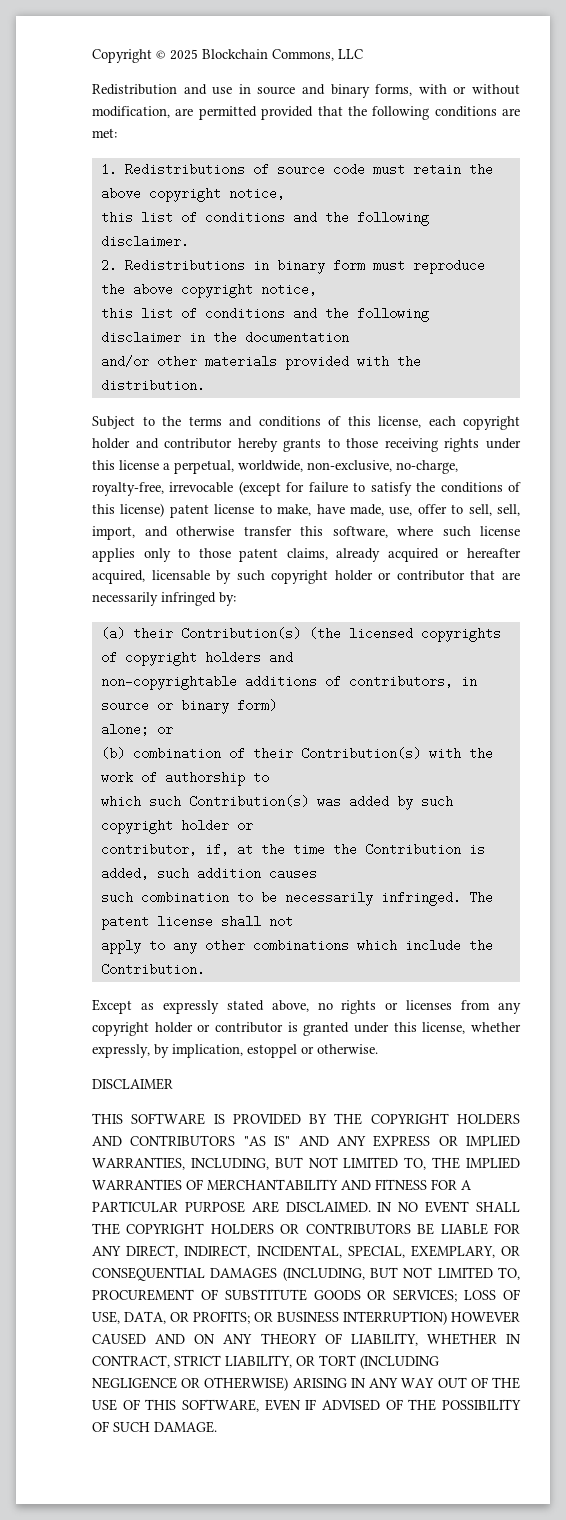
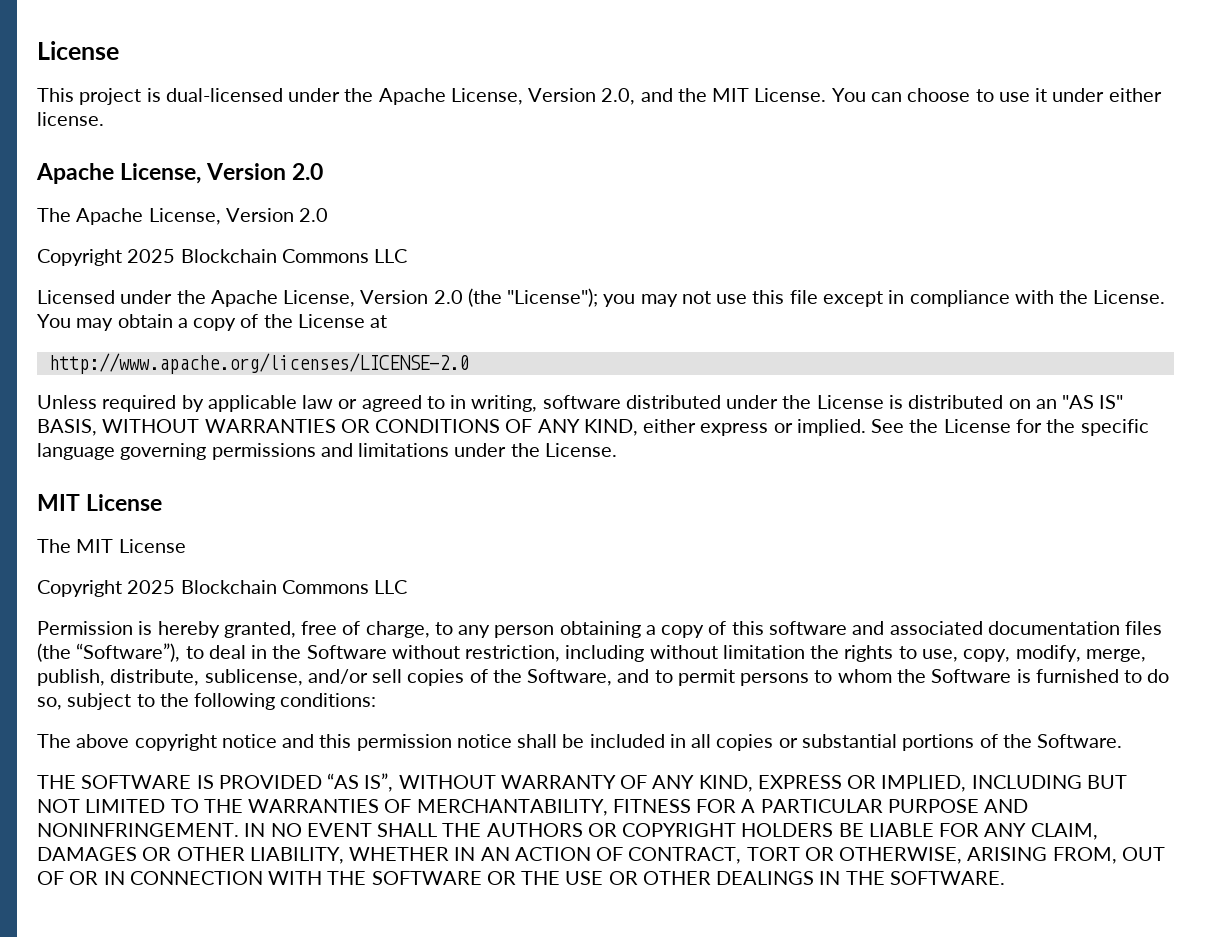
[92,49,363,63] [92,84,520,98] [92,106,520,120] [92,128,117,138] [100,163,493,176] [100,187,285,202] [100,211,429,226] [100,235,189,248] [100,259,485,274] [100,283,317,298] [100,307,429,322] [100,331,349,344] [100,355,421,370] [100,379,205,392] [92,416,520,430] [92,438,521,452] [92,460,458,474] [92,481,522,496] [92,503,520,518] [92,526,520,540] [92,548,521,562] [92,570,520,584] [92,592,236,606] [100,627,501,642] [100,651,293,666] [100,675,477,690] [100,699,277,714] [100,723,173,736] [100,747,493,760] [100,771,269,786] [100,795,453,810] [100,819,253,834] [100,843,485,856] [100,867,317,880] [100,891,493,906] [100,915,293,930] [100,939,493,954] [100,963,205,976] [92,999,521,1014] [92,1022,521,1036] [92,1044,378,1058] [92,1078,173,1090] [92,1113,520,1125] [92,1135,520,1147] [92,1157,520,1170] [92,1179,371,1191] Copyright © 2025 Blockchain Commons, LLC // Redistribution and use in source and binary forms, with or without modification, are permitted provided that the following conditions are met: // 1. Redistributions of source code must retain the above copyright notice, // this list of conditions and the following disclaimer. // 2. Redistributions in binary form must reproduce the above copyright notice, // this list of conditions and the following disclaimer in the documentation // and/or other materials provided with the distribution. // Subject to the terms and conditions of this license, each copyright holder and contributor hereby grants to those receiving rights under this license a perpetual, worldwide, non-exclusive, no-charge, royalty-free, irrevocable (except for failure to satisfy the conditions of this license) patent license to make, have made, use, offer to sell, sell, import, and otherwise transfer this software, where such license applies only to those patent claims, already acquired or hereafter acquired, licensable by such copyright holder or contributor that are necessarily infringed by: // (a) their Contribution(s) (the licensed copyrights of copyright holders and // non-copyrightable additions of contributors, in source or binary form) // alone; or // (b) combination of their Contribution(s) with the work of authorship to // which such Contribution(s) was added by such copyright holder or // contributor, if, at the time the Contribution is added, such addition causes // such combination to be necessarily infringed. The patent license shall not // apply to any other combinations which include the Contribution. // Except as expressly stated above, no rights or licenses from any copyright holder or contributor is granted under this license, whether expressly, by implication, estoppel or otherwise. // DISCLAIMER // THIS SOFTWARE IS PROVIDED BY THE COPYRIGHT HOLDERS AND CONTRIBUTORS "AS IS" AND ANY EXPRESS OR IMPLIED WARRANTIES, INCLUDING, BUT NOT LIMITED TO, THE IMPLIED WARRANTIES OF MERCHANTABILITY AND -> [37,41,119,60] [37,88,1162,105] [37,112,104,126] [36,163,324,184] [37,208,329,225] [37,249,408,266] [37,288,1166,307] [37,314,388,331] [48,353,469,374] [37,395,1124,412] [37,419,1149,436] [37,443,617,460] [37,494,163,511] [37,539,186,553] [37,580,408,597] [37,621,1163,638] [37,643,1146,662] [37,669,1170,686] [37,693,377,710] [37,734,1123,751] [37,773,1127,792] [37,799,608,816] License // This project is dual-licensed under the Apache License, Version 2.0, and the MIT License. You can choose to use it under either license. // Apache License, Version 2.0 // The Apache License, Version 2.0 // Copyright 2025 Blockchain Commons LLC // Licensed under the Apache License, Version 2.0 (the "License"); you may not use this file except in compliance with the License. You may obtain a copy of the License at // http://www.apache.org/licenses/LICENSE-2.0 // Unless required by applicable law or agreed to in writing, software distributed under the License is distributed on an "AS IS" BASIS, WITHOUT WARRANTIES OR CONDITIONS OF ANY KIND, either express or implied. See the License for the specific language governing permissions and limitations under the License. // MIT License // The MIT License // Copyright 2025 Blockchain Commons LLC // Permission is hereby granted, free of charge, to any person obtaining a copy of this software and associated documentation files (the “Software”), to deal in the Software without restriction, including without limitation the rights to use, copy, modify, merge, publish, distribute, sublicense, and/or sell copies of the Software, and to permit persons to whom the Software is furnished to do so, subject to the following conditions: // The above copyright notice and this permission notice shall be included in all copies or substantial portions of the Software. // THE SOFTWARE IS PROVIDED “AS IS”, WITHOUT WARRANTY OF ANY KIND, EXPRESS OR IMPLIED, INCLUDING BUT NOT LIMITED TO THE WARRANTIES OF MERCHANTABILITY,
[251,1201,371,1213] ARE DISCLAIMED. -> [984,799,1029,813] [37,823,239,837] AND NONINFRINGEMENT.
[126,1223,520,1235] [92,1245,520,1258] [92,1267,520,1281] [92,1289,520,1302] [92,1311,520,1325] [92,1333,521,1346] [92,1355,439,1369] [92,1377,520,1391] [92,1399,521,1412] [92,1421,217,1433] COPYRIGHT HOLDERS OR CONTRIBUTORS BE LIABLE FOR ANY DIRECT, INDIRECT, INCIDENTAL, SPECIAL, EXEMPLARY, OR CONSEQUENTIAL DAMAGES (INCLUDING, BUT NOT LIMITED TO, PROCUREMENT OF SUBSTITUTE GOODS OR SERVICES; LOSS OF USE, DATA, OR PROFITS; OR BUSINESS INTERRUPTION) HOWEVER CAUSED AND ON ANY THEORY OF LIABILITY, WHETHER IN CONTRACT, STRICT LIABILITY, OR TORT (INCLUDING NEGLIGENCE OR OTHERWISE) ARISING IN ANY WAY OUT OF THE USE OF THIS SOFTWARE, EVEN IF ADVISED OF THE POSSIBILITY OF SUCH DAMAGE. -> [486,823,1098,840] [37,847,1165,864] [37,871,1005,885] AUTHORS OR COPYRIGHT HOLDERS BE LIABLE FOR ANY CLAIM, DAMAGES OR OTHER LIABILITY, WHETHER IN AN ACTION OF CONTRACT, TORT OR OTHERWISE, ARISING FROM, OUT OF OR IN CONNECTION WITH THE SOFTWARE OR THE USE OR OTHER DEALINGS IN THE SOFTWARE.

